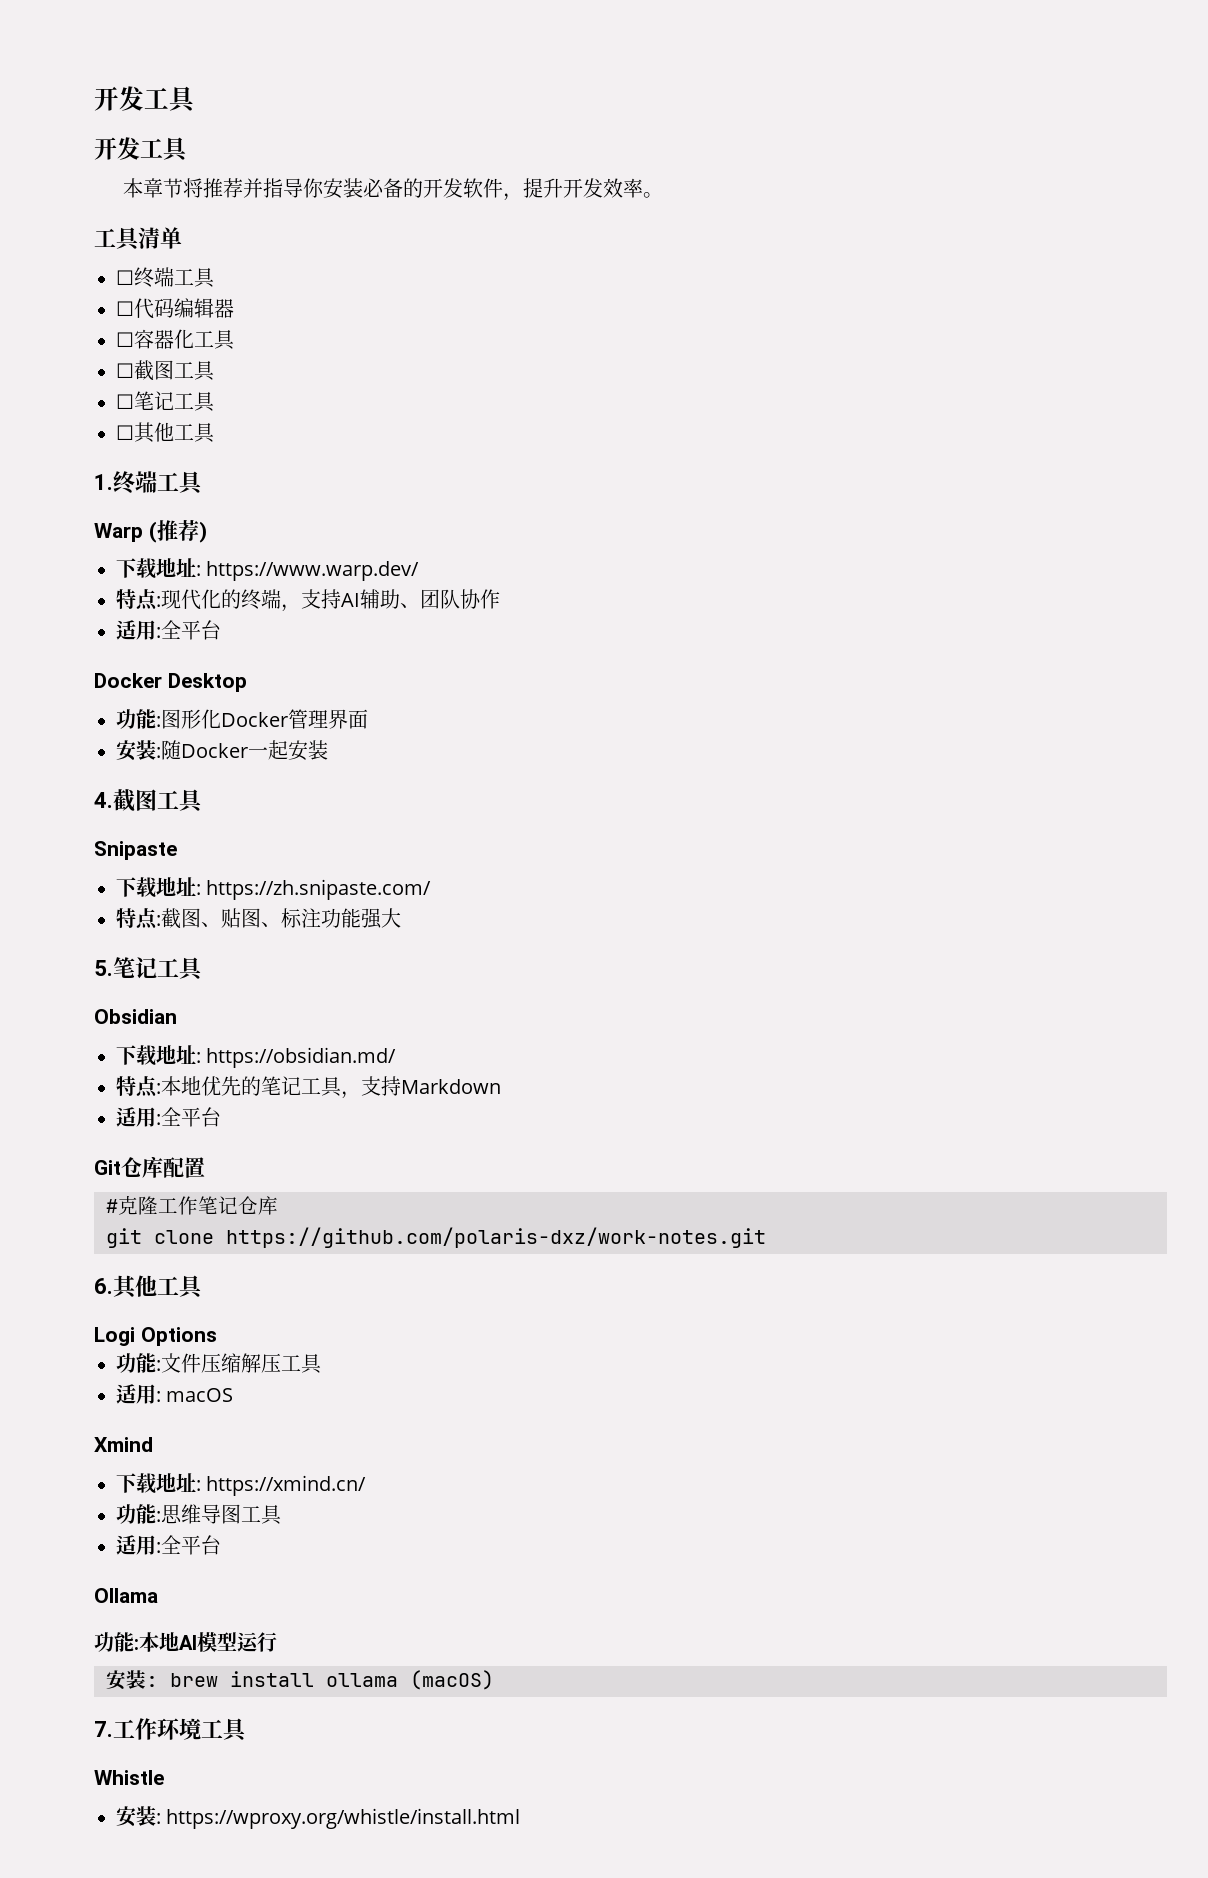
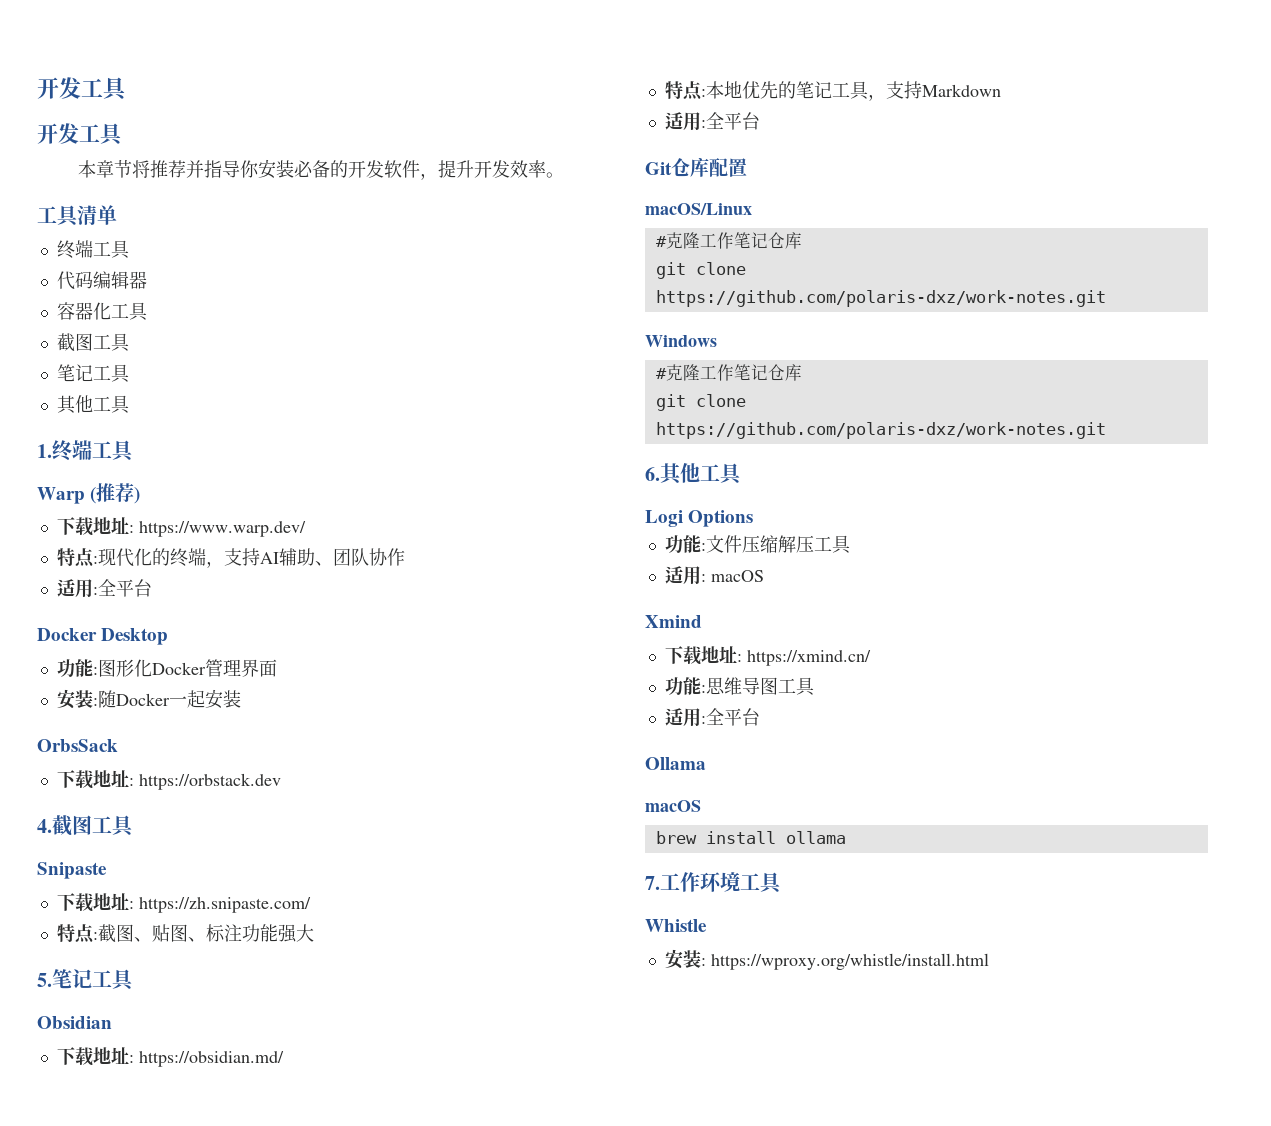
[116,267,215,288] [116,301,134,316] ☐终端工具 // ☐ -> [56,240,130,259] 终端工具 //
[116,332,134,347] ☐ -> (147, 280) none
[116,360,215,381] [116,391,215,412] [116,425,134,440] ☐截图工具 // ☐笔记工具 // ☐ -> [56,333,130,352] [56,364,130,383] 截图工具 // 笔记工具 //
(328, 750) none -> [37,739,118,752] [56,770,281,790] // OrbsSack // 下载地址: https://orbstack.dev
(205, 1167) none -> [645,203,752,215] [655,232,802,249] [655,262,746,279] [655,290,1106,307] [645,335,717,347] // macOS/Linux // #克隆工作笔记仓库 // git clone https://github.com/polaris-dxz/work-notes.git // Windows
[94,1632,277,1652] [106,1670,158,1690] 功能:本地AI模型运行 // 安装: -> [645,800,701,812] macOS //
[410,1670,494,1690] (macOS) -> (846, 837) none

